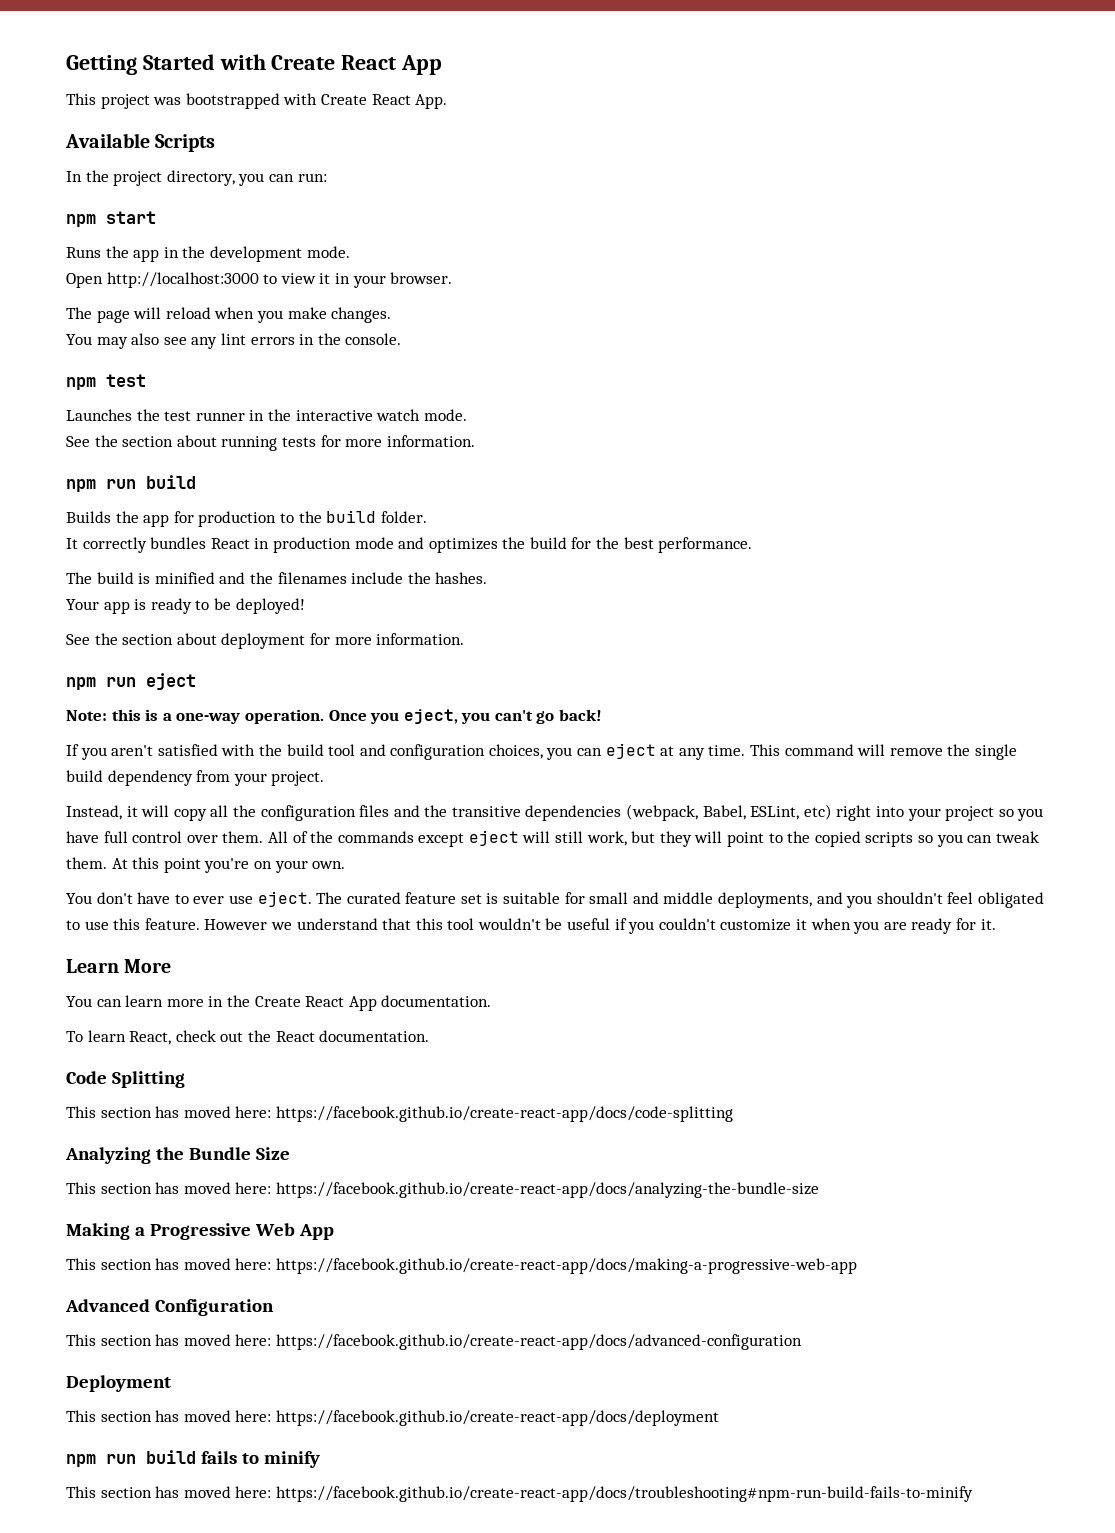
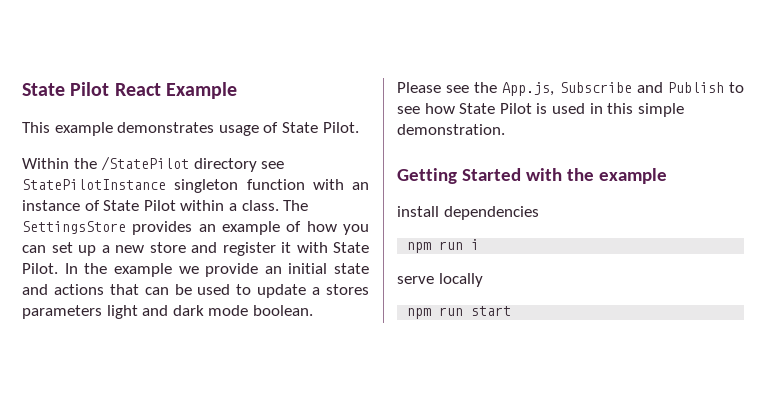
[66,54,443,75] [66,93,448,109] [65,133,216,152] [66,170,327,186] [66,211,156,227] [66,246,350,262] [66,272,453,288] [66,307,392,323] [66,333,402,349] [66,374,146,390] [66,409,467,421] [66,435,475,451] [66,475,196,492] [66,510,427,527] [66,537,753,553] [66,572,488,584] [66,598,305,614] [66,633,465,649] [66,673,196,690] [66,709,603,724] [66,743,1017,760] [66,770,325,786] [66,804,1044,821] [66,830,1039,847] [66,857,346,873] [66,891,1044,908] [66,918,996,934] [66,959,172,973] [66,995,492,1011] [66,1030,430,1045] [66,1071,185,1088] [66,1106,733,1122] [65,1147,290,1164] [66,1182,819,1198] [66,1223,334,1240] [66,1258,857,1274] [65,1299,274,1316] [66,1334,802,1350] [66,1375,171,1392] [66,1410,719,1426] [66,1450,320,1468] [66,1486,973,1502] Getting Started with Create React App // This project was bootstrapped with Create React App. // Available Scripts // In the project directory, you can run: // npm start // Runs the app in the development mode. // Open http://localhost:3000 to view it in your browser. // The page will reload when you make changes. // You may also see any lint errors in the console. // npm test // Launches the test runner in the interactive watch mode. // See the section about running tests for more information. // npm run build // Builds the app for production to the build folder. // It correctly bundles React in production mode and optimizes the build for the best performance. // The build is minified and the filenames include the hashes. // Your app is ready to be deployed! // See the section about deployment for more information. // npm run eject // Note: this is a one-way operation. Once you eject, you can't go back! // If you aren't satisfied with the build tool and configuration choices, you can eject at any time. This command will remove the single build dependency from your project. // Instead, it will copy all the configuration files and the transitive dependencies (webpack, Babel, ESLint, etc) right into your project so you have full control over them. All of the commands except eject will still work, but they will point to the copied scripts so you can tweak them. At this point you're on your own. // You don't have to ever use eject. The curated feature set is suitable for small and middle deployments, and you shouldn't feel obligated to use this feature. However we understand that this tool wouldn't be useful if you couldn't customize it when you are ready for it. // Learn More // You can learn more in the Create React App documentation. // To learn React, check out the React documentation. // Code Splitting // This section has moved here: https://facebook.github.io/create-react-app/docs/code-splitting // Analyzing the Bundle Size // This section has moved here: https://facebook.github.io/create-react-app/docs/analyzing-the-bundle-size // Making a Progressive Web App // This section has moved here: https://facebook.github.io/create-react-app/docs/making-a-progressive-web-app // Advanced Configuration // This section has moved here: https://facebook.github.io/create-react-app/docs/advanced-configuration // Deployment // This section has moved here: https://facebook.github.io/create-react-app/docs/deployment // npm run build fails to minify // This section has moved here: https://facebook.github.io/create-react-app/docs/troubleshooting#npm-run-build-fails-to-minify -> [22,82,237,99] [22,122,359,136] [22,156,285,172] [22,179,369,193] [22,200,309,211] [22,221,369,235] [22,242,369,256] [22,263,369,277] [22,284,369,298] [22,305,313,319] [397,82,744,96] [397,103,684,117] [397,124,505,135] [397,168,667,184] [397,206,539,220] [407,239,480,253] [397,273,483,287] [407,306,512,319] State Pilot React Example // This example demonstrates usage of State Pilot. // Within the /StatePilot directory see StatePilotInstance singleton function with an instance of State Pilot within a class. The SettingsStore provides an example of how you can set up a new store and register it with State Pilot. In the example we provide an initial state and actions that can be used to update a stores parameters light and dark mode boolean. // Please see the App.js, Subscribe and Publish to see how State Pilot is used in this simple demonstration. // Getting Started with the example // install dependencies // npm run i // serve locally // npm run start

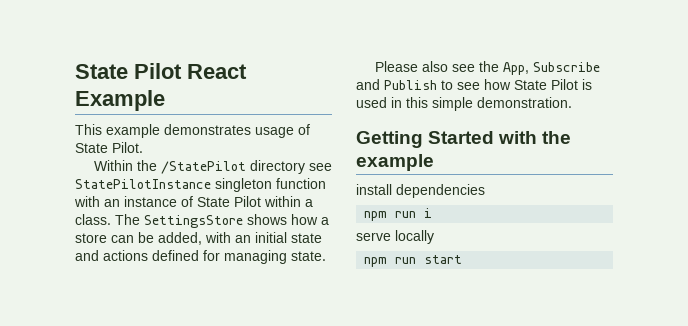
[132,221,369,235] [22,242,369,256] [22,263,259,277] provides an example of how you can set up a new store and register it with State Pilot. In the example we provide -> [247,214,329,225] [75,232,231,245] shows how a store can be added, with
[109,284,369,298] [22,305,313,319] that can be used to update a stores parameters light and dark mode boolean. -> [152,250,326,264] defined for managing state.
(441, 87) none -> [421,61,448,72] also
[502,82,555,96] App.js, -> [502,62,529,75] App,

